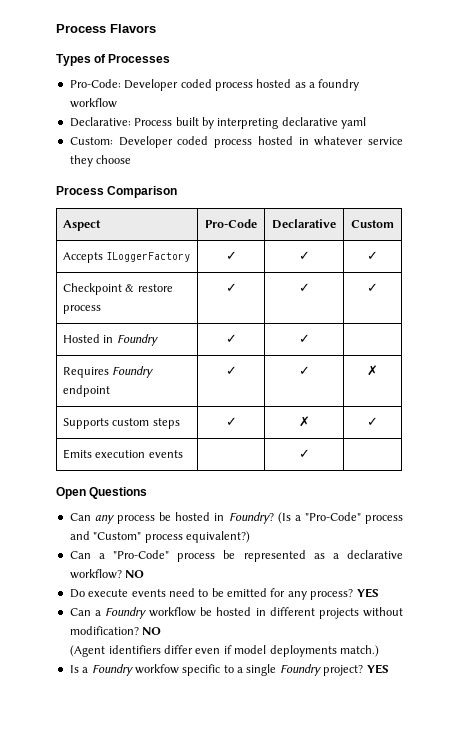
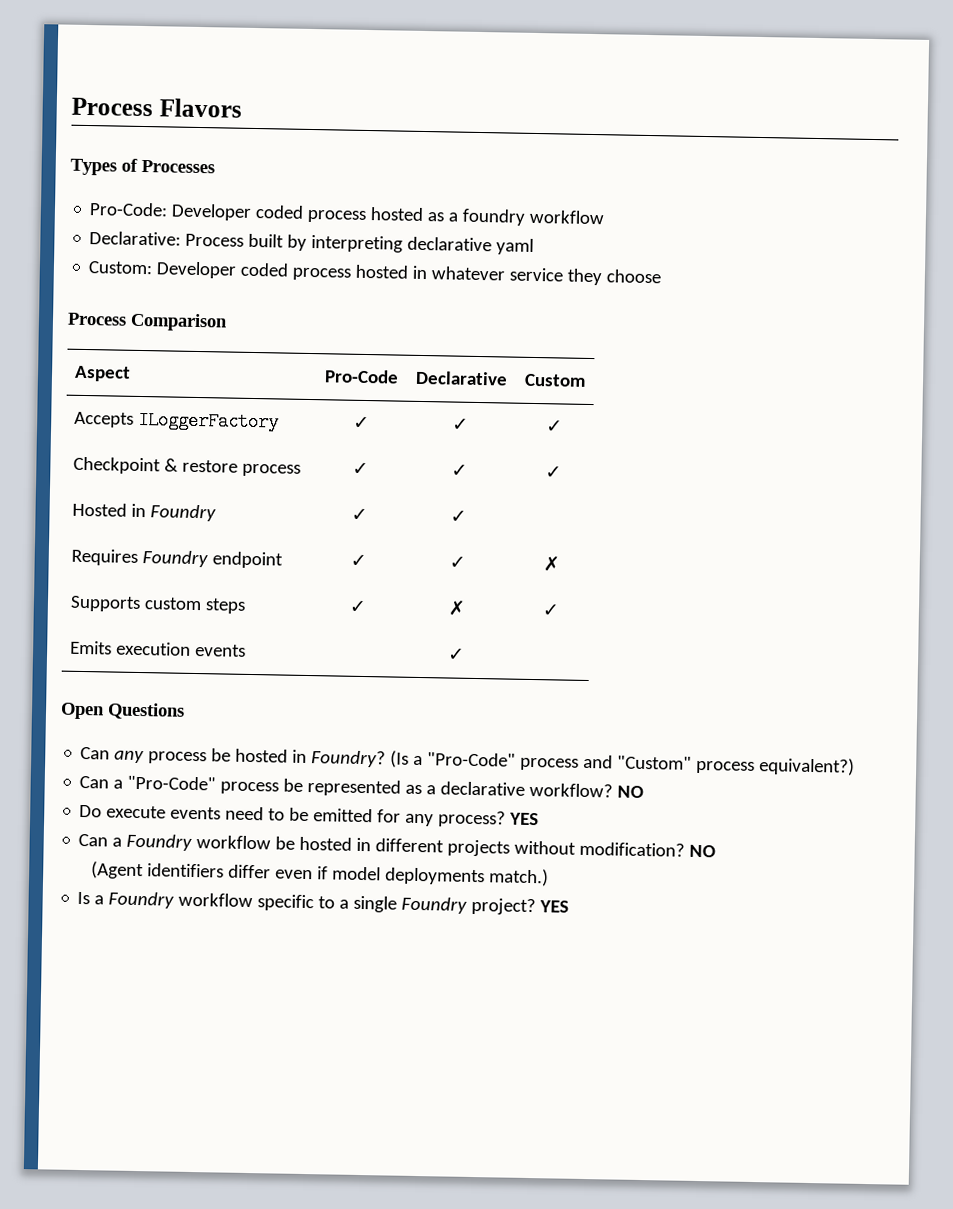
[134,664,179,674] workfow -> [178,892,254,908] workflow

